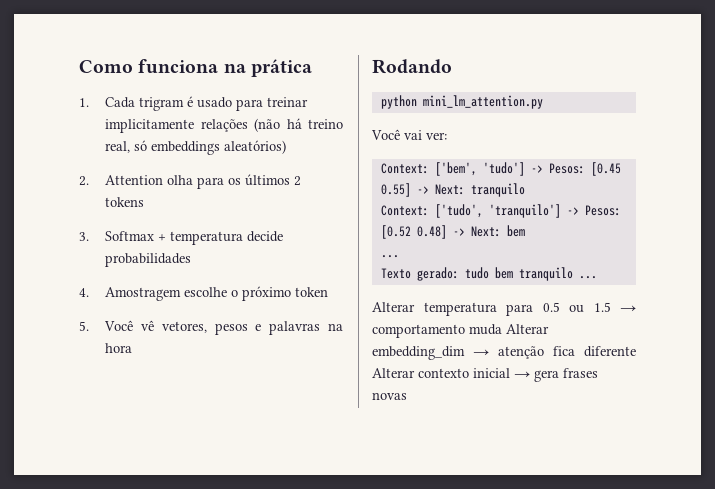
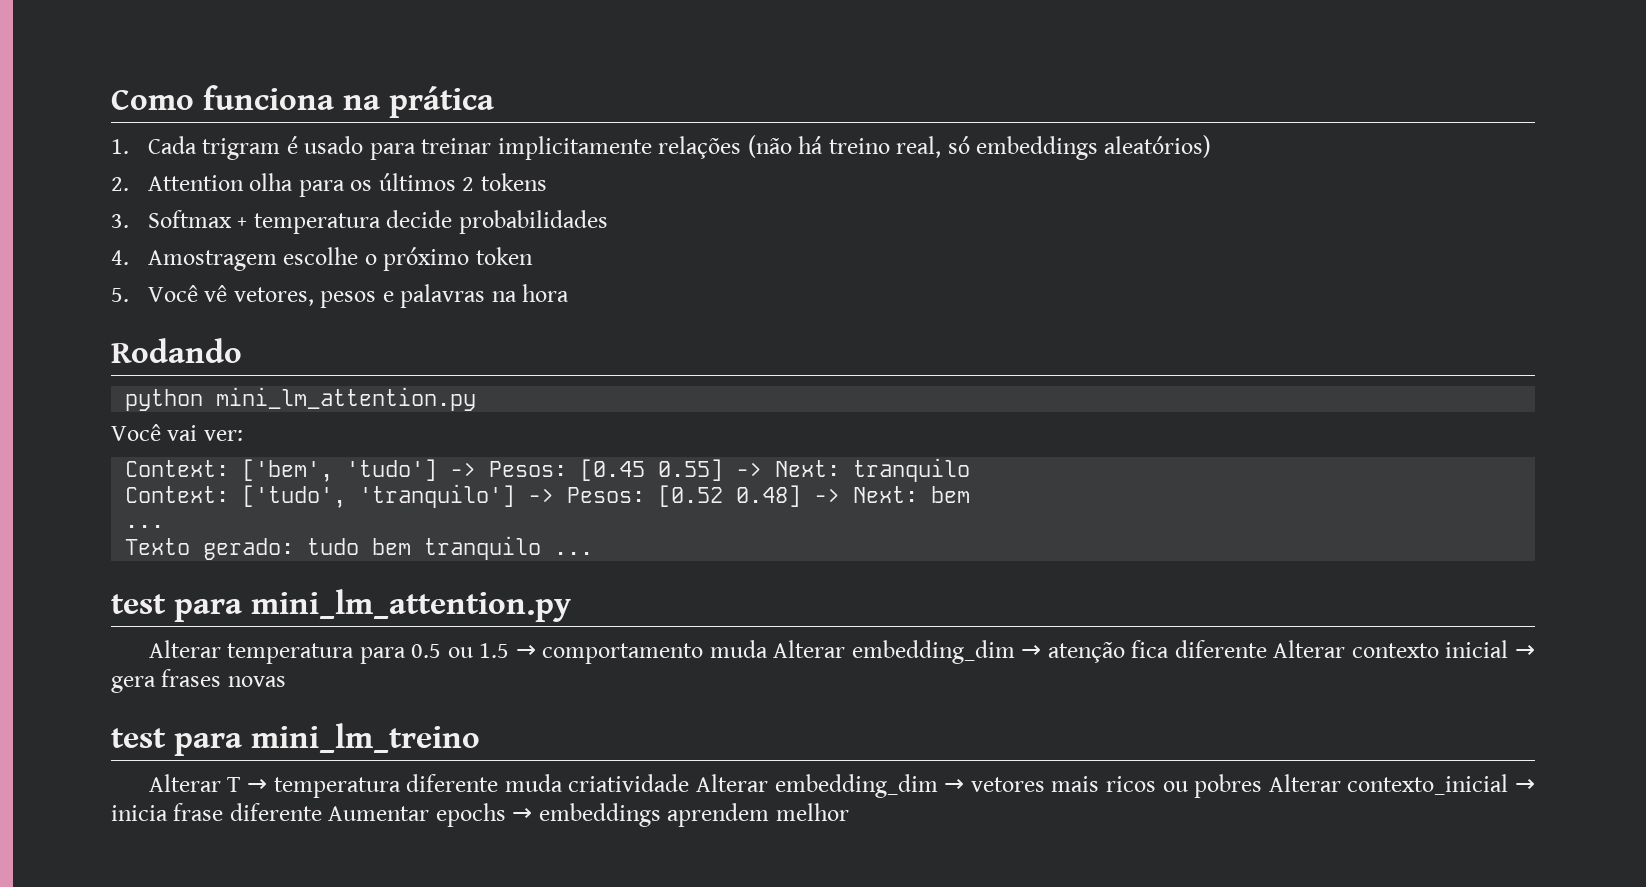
(597, 277) none -> [111,589,571,622] // test para mini_lm_attention.py
(407, 396) none -> [111,723,480,756] [148,774,1535,798] [111,803,849,827] // test para mini_lm_treino // Alterar T → temperatura diferente muda criatividade Alterar embedding_dim → vetores mais ricos ou pobres Alterar contexto_inicial → inicia frase diferente Aumentar epochs → embeddings aprendem melhor

